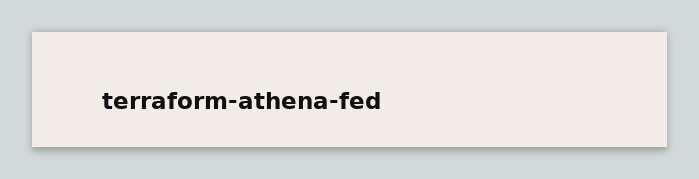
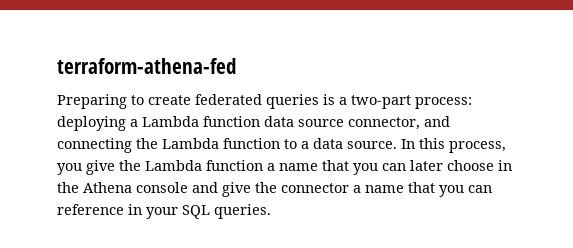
(381, 100) none -> [57,94,472,109] [57,116,450,131] [57,138,506,153] [57,160,512,175] [57,182,492,197] [57,204,271,219] // Preparing to create federated queries is a two-part process: deploying a Lambda function data source connector, and connecting the Lambda function to a data source. In this process, you give the Lambda function a name that you can later choose in the Athena console and give the connector a name that you can reference in your SQL queries.

